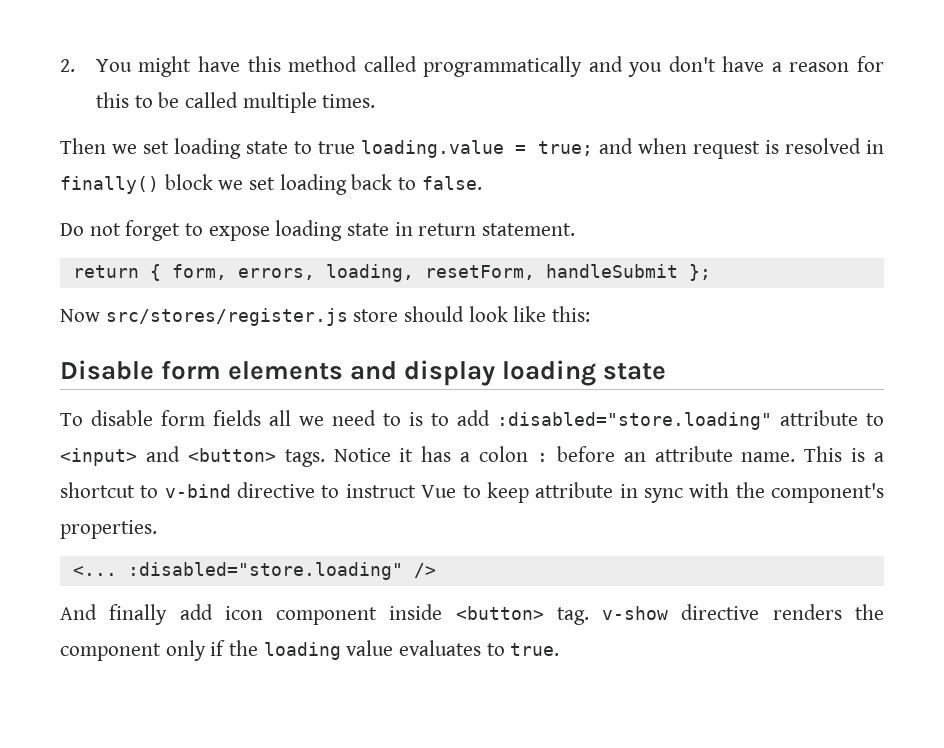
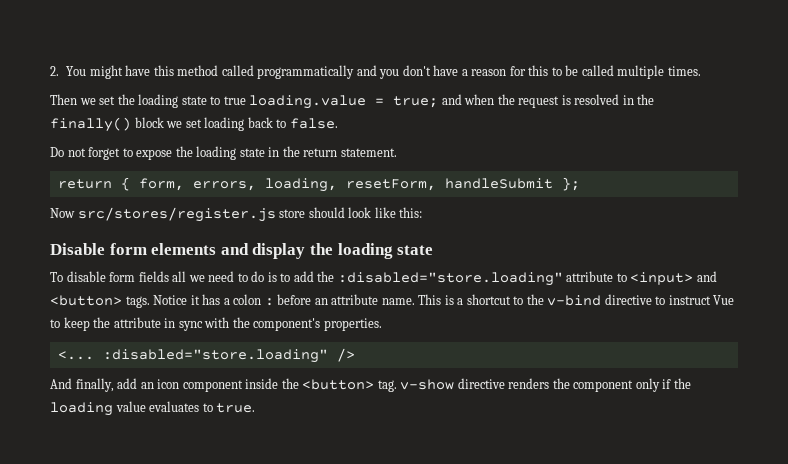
(169, 147) none -> [117,94,135,105] the
(688, 146) none -> [497,94,515,105] the
(885, 147) none -> [637,94,655,105] the
(270, 233) none -> [175,146,193,157] the
(413, 229) none -> [282,146,300,157] the
(496, 373) none -> [309,243,333,255] the
(401, 419) none -> [251,271,265,282] do
(490, 418) none -> [317,271,335,282] the
(159, 491) none -> [526,294,544,305] the
(529, 492) none -> [93,317,111,328] the
[109,604,213,625] finally add -> [75,378,154,392] finally, add an
(443, 612) none -> [281,378,299,389] the

